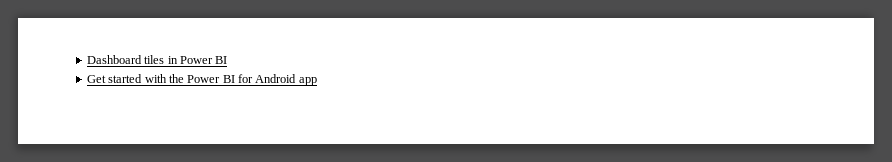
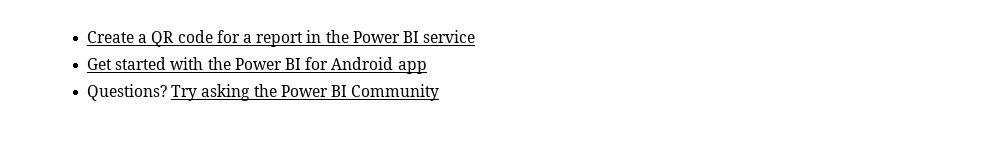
[86,55,228,64] Dashboard tiles in Power BI -> [87,30,476,47] Create a QR code for a report in the Power BI service
(317, 81) none -> [87,84,440,101] // Questions? Try asking the Power BI Community

